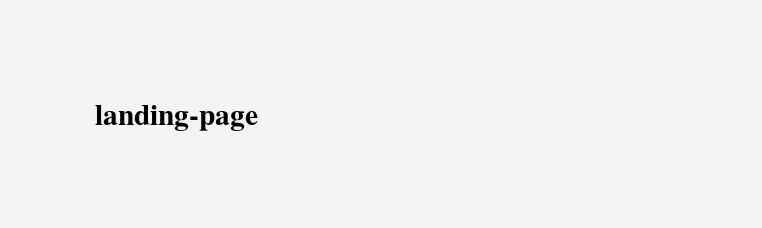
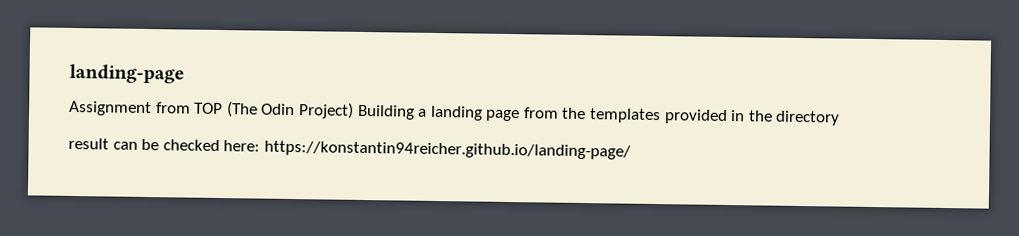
(258, 118) none -> [69,100,841,126] [68,137,631,160] // Assignment from TOP (The Odin Project) Building a landing page from the templates provided in the directory // result can be checked here: https://konstantin94reicher.github.io/landing-page/

